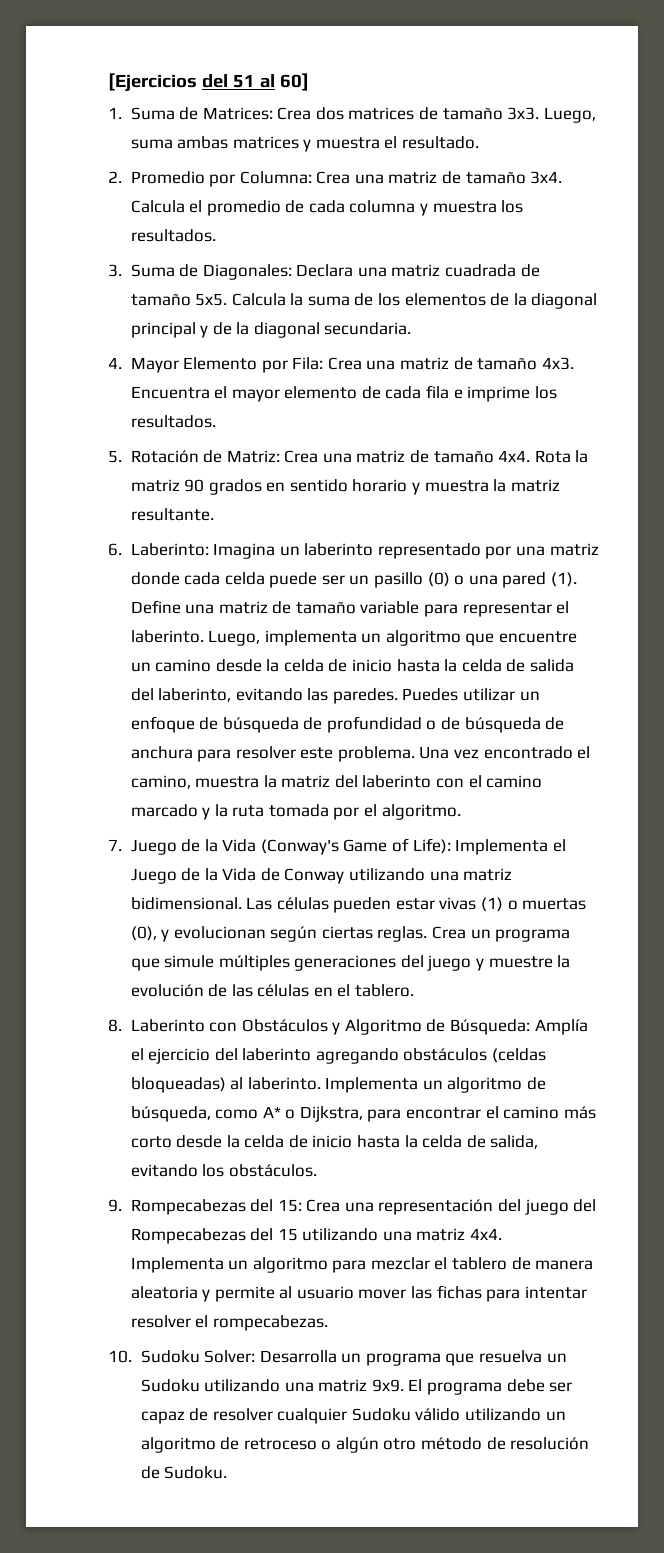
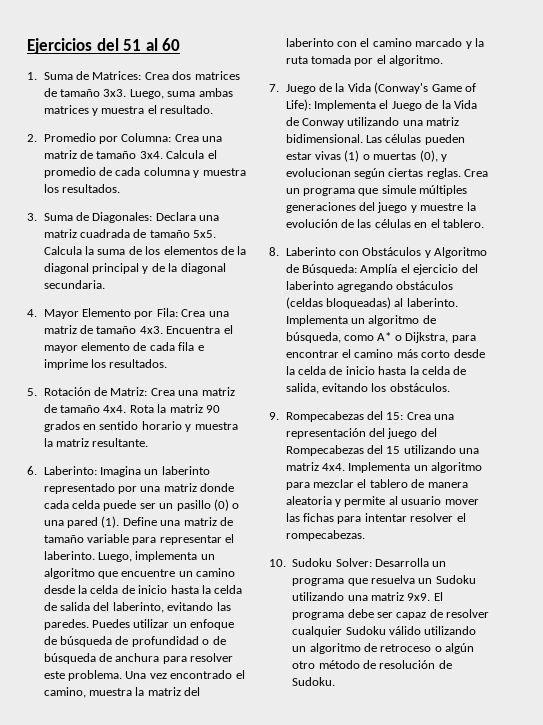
[108,73,197,92] [Ejercicios -> [27,38,92,54] Ejercicios
[279,73,309,91] 60] -> [162,38,181,51] 60

